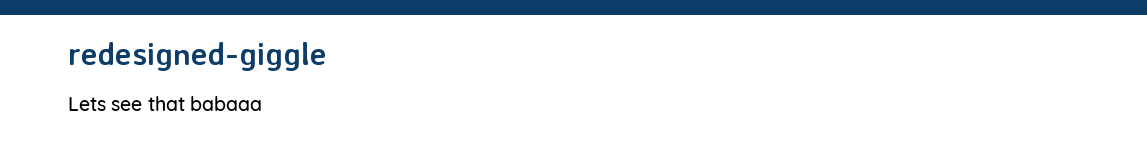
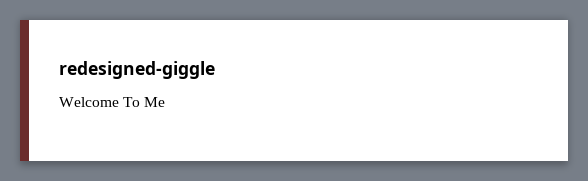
[68,96,262,111] Lets see that babaaa -> [59,97,166,107] Welcome To Me

